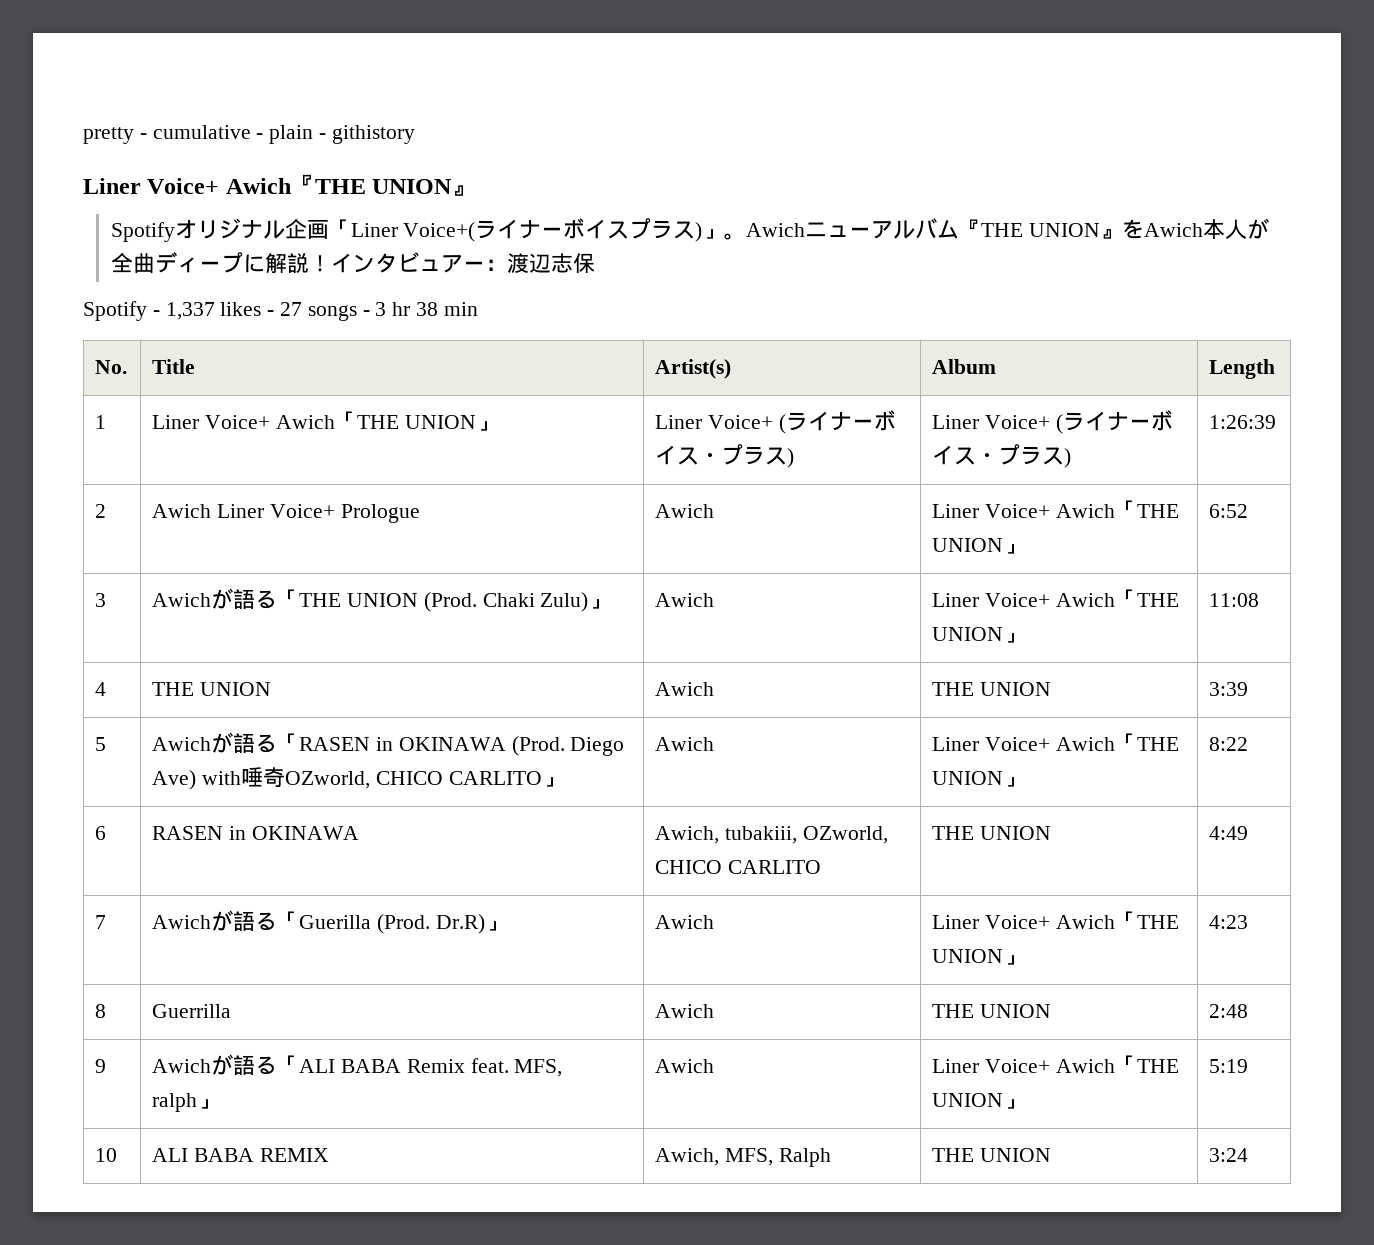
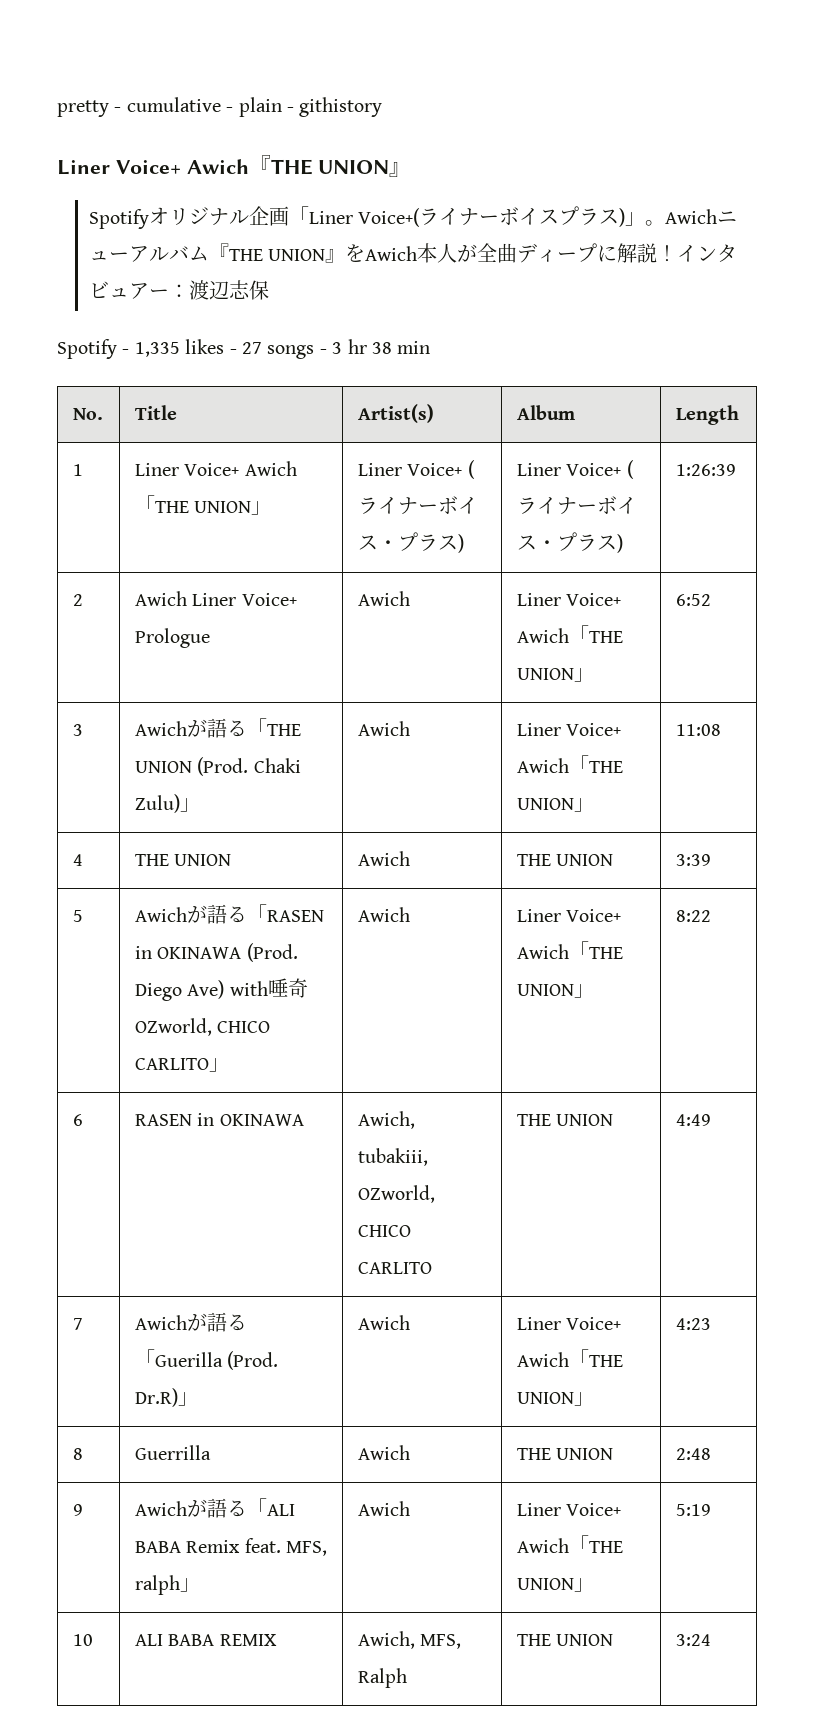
[165,302,215,320] 1,337 -> [134,342,180,357] 1,335

